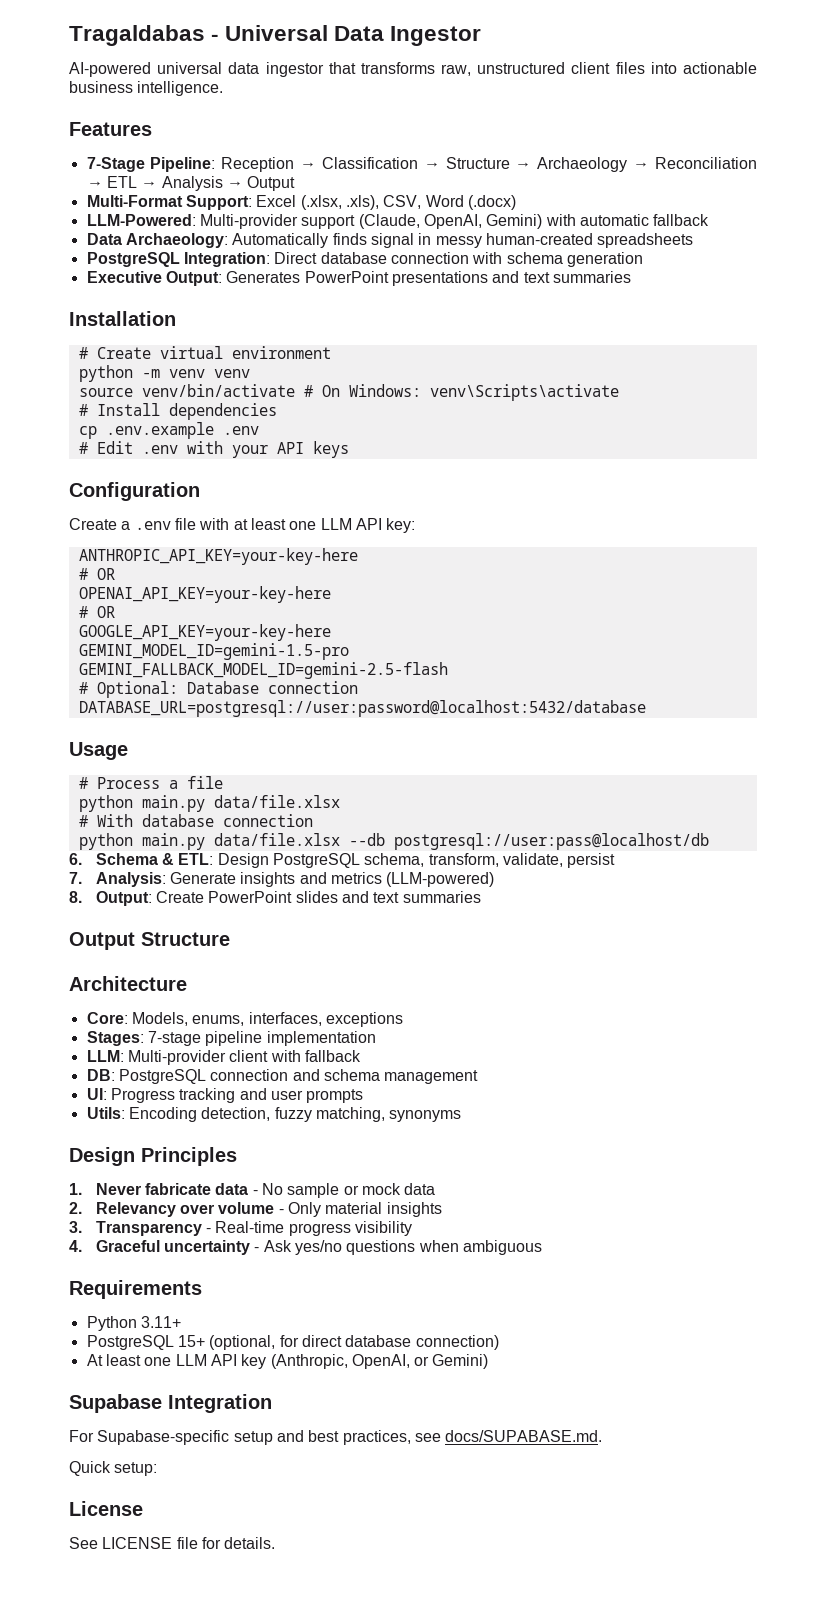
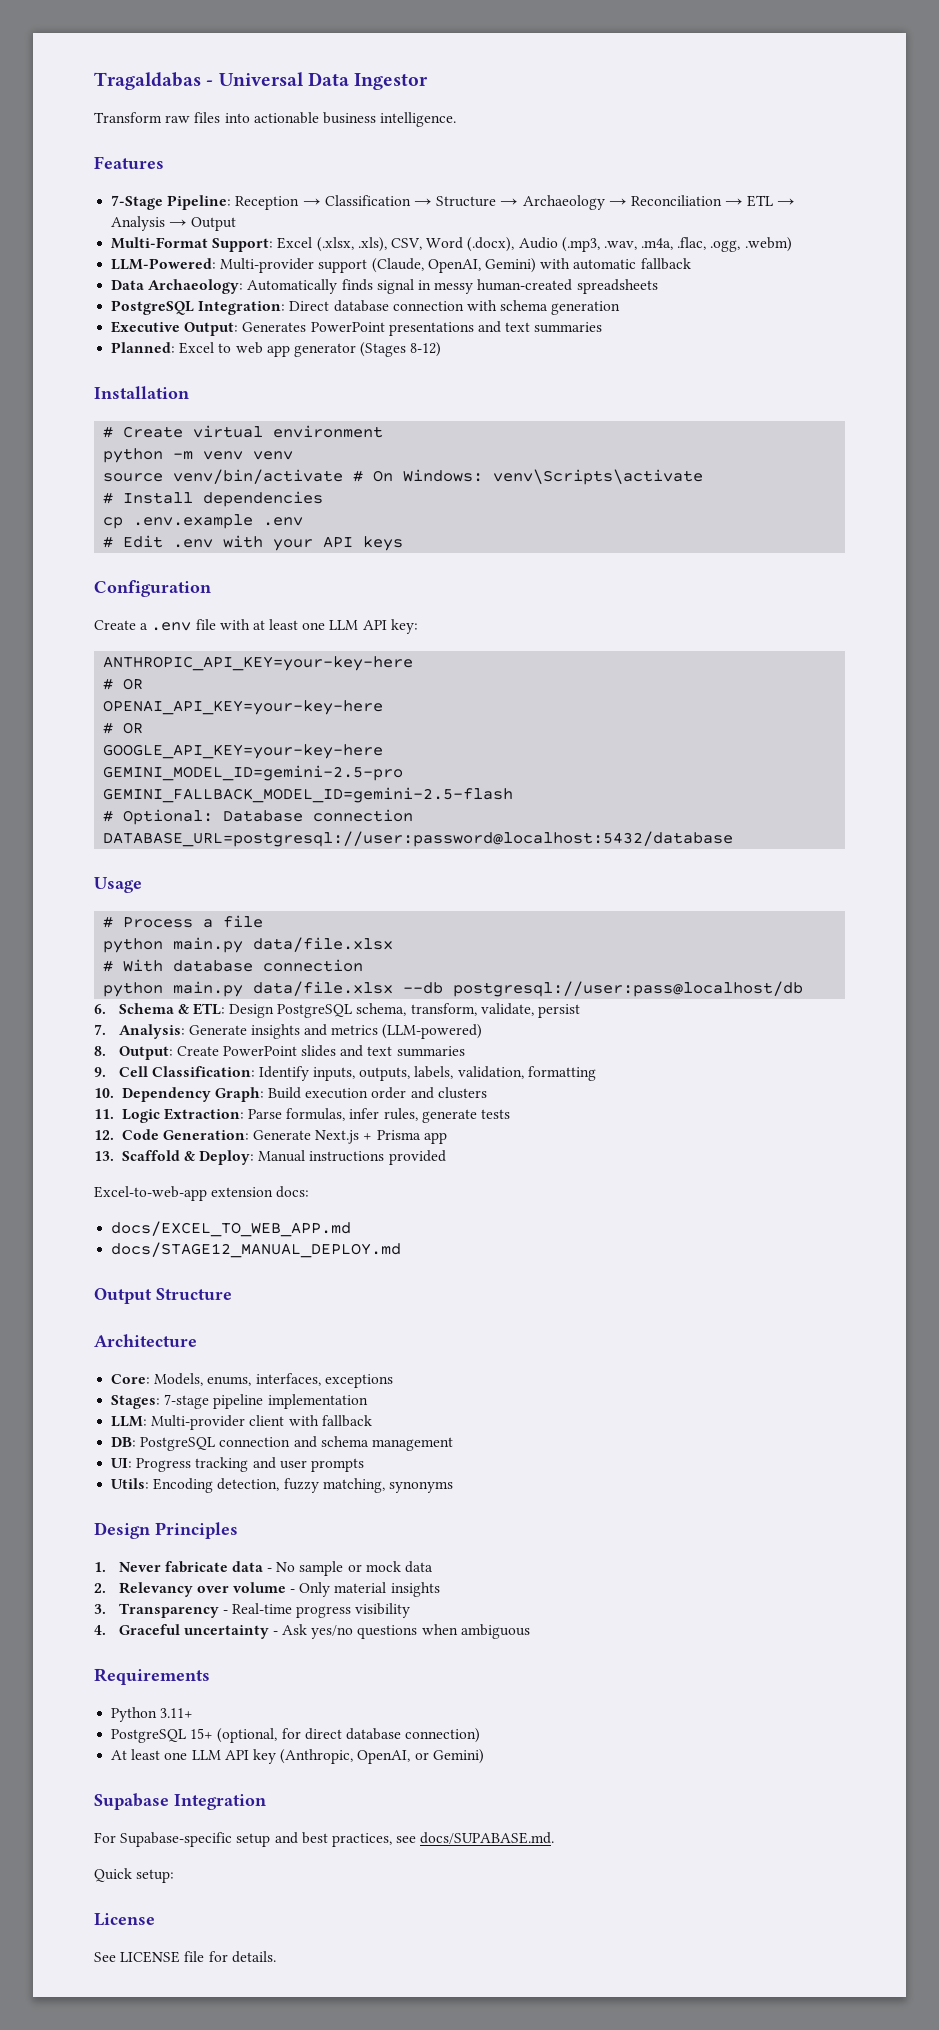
[69,62,611,77] AI-powered universal data ingestor that transforms raw, unstructured client -> [94,112,191,123] Transform raw
[467,195,516,210] (.docx) -> [467,237,792,252] (.docx), Audio (.mp3, .wav, .m4a, .flac, .ogg, .webm)
(631, 277) none -> [111,342,442,357] // Planned: Excel to web app generator (Stages 8-12)
[78,643,349,660] GEMINI_MODEL_ID=gemini-1.5-pro -> [103,765,404,781] GEMINI_MODEL_ID=gemini-2.5-pro
(481, 897) none -> [94,1066,596,1081] [94,1087,487,1102] [94,1108,511,1123] [94,1129,447,1144] [94,1150,446,1165] [94,1186,310,1201] [111,1221,352,1237] [111,1242,402,1258] // 9. Cell Classification: Identify inputs, outputs, labels, validation, formatting // 10. Dependency Graph: Build execution order and clusters // 11. Logic Extraction: Parse formulas, infer rules, generate tests // 12. Code Generation: Generate Next.js + Prisma app // 13. Scaffold & Deploy: Manual instructions provided // Excel-to-web-app extension docs: // docs/EXCEL_TO_WEB_APP.md // docs/STAGE12_MANUAL_DEPLOY.md

